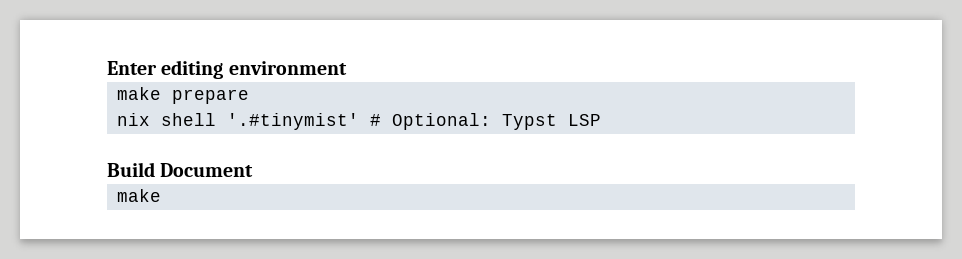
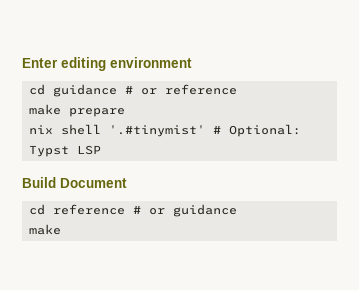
(347, 68) none -> [28,84,237,97] // cd guidance # or reference
(254, 170) none -> [28,204,237,217] // cd reference # or guidance

